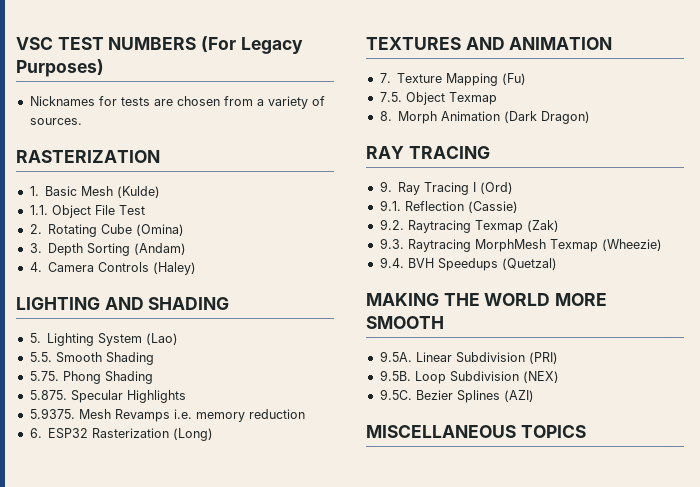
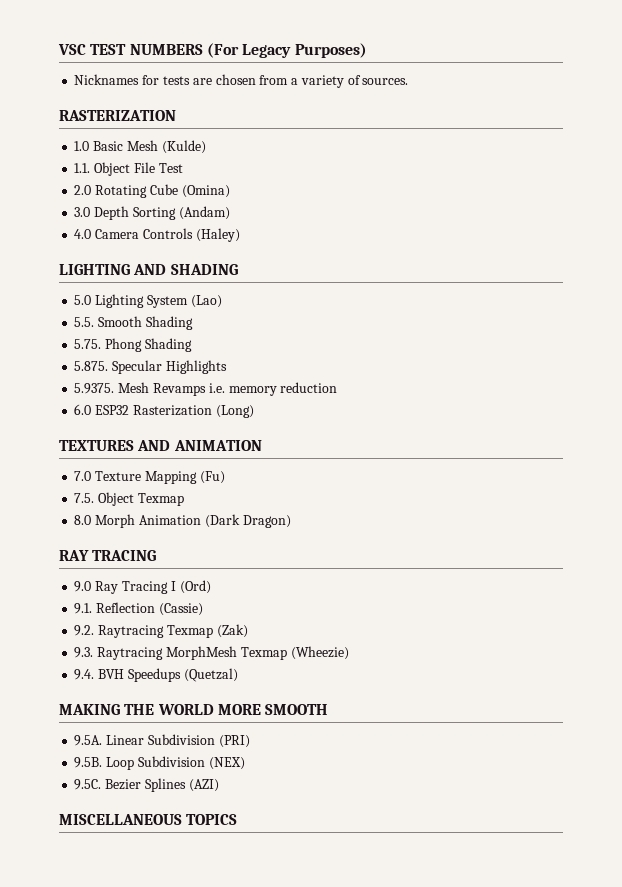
[29,186,39,196] 1. -> [74,141,90,151] 1.0
[29,224,42,234] 2. -> [74,185,92,195] 2.0
[29,243,42,253] 3. -> [74,207,91,217] 3.0
[29,262,42,272] 4. -> [74,229,92,239] 4.0
[29,333,41,343] 5. -> [74,295,92,305] 5.0
[29,428,42,438] 6. -> [74,404,92,415] 6.0
[379,73,391,83] 7. -> [74,471,92,481] 7.0
[379,111,392,121] 8. -> [74,515,92,525] 8.0
[379,181,392,192] 9. -> [74,581,92,592] 9.0

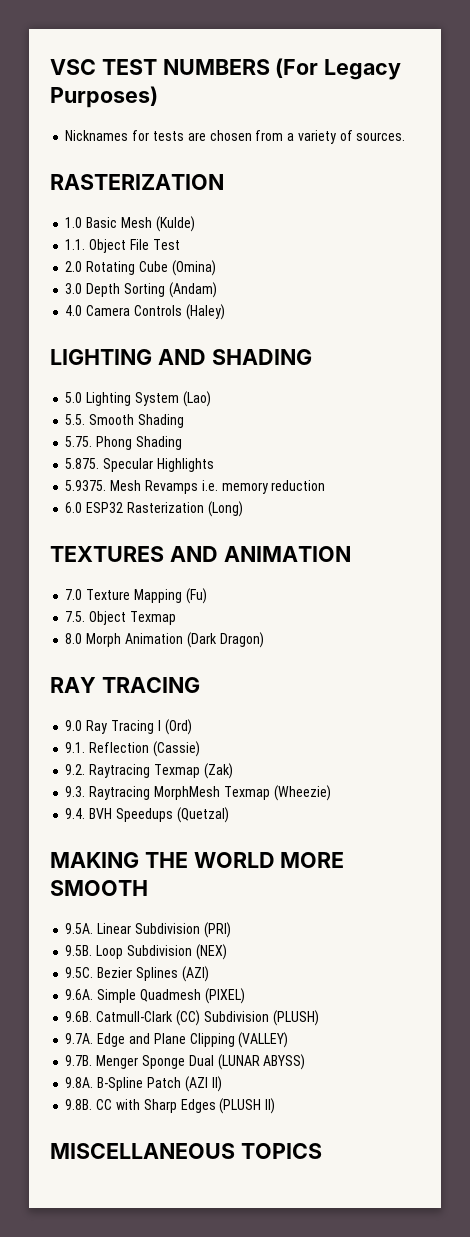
(219, 785) none -> [65,988,245,1004] [65,1010,319,1026] [65,1032,289,1048] [65,1054,306,1070] [65,1076,222,1092] [65,1098,276,1114] // 9.6A. Simple Quadmesh (PIXEL) // 9.6B. Catmull-Clark (CC) Subdivision (PLUSH) // 9.7A. Edge and Plane Clipping (VALLEY) // 9.7B. Menger Sponge Dual (LUNAR ABYSS) // 9.8A. B-Spline Patch (AZI II) // 9.8B. CC with Sharp Edges (PLUSH II)

